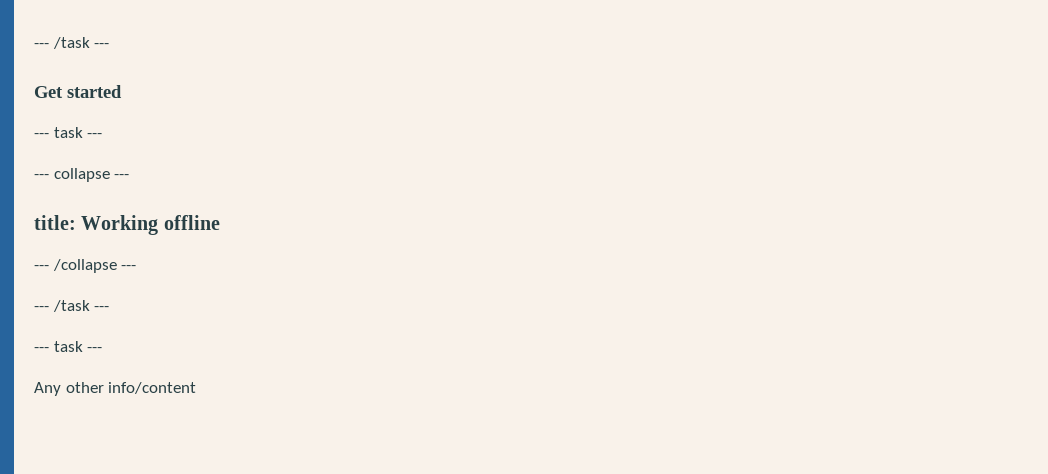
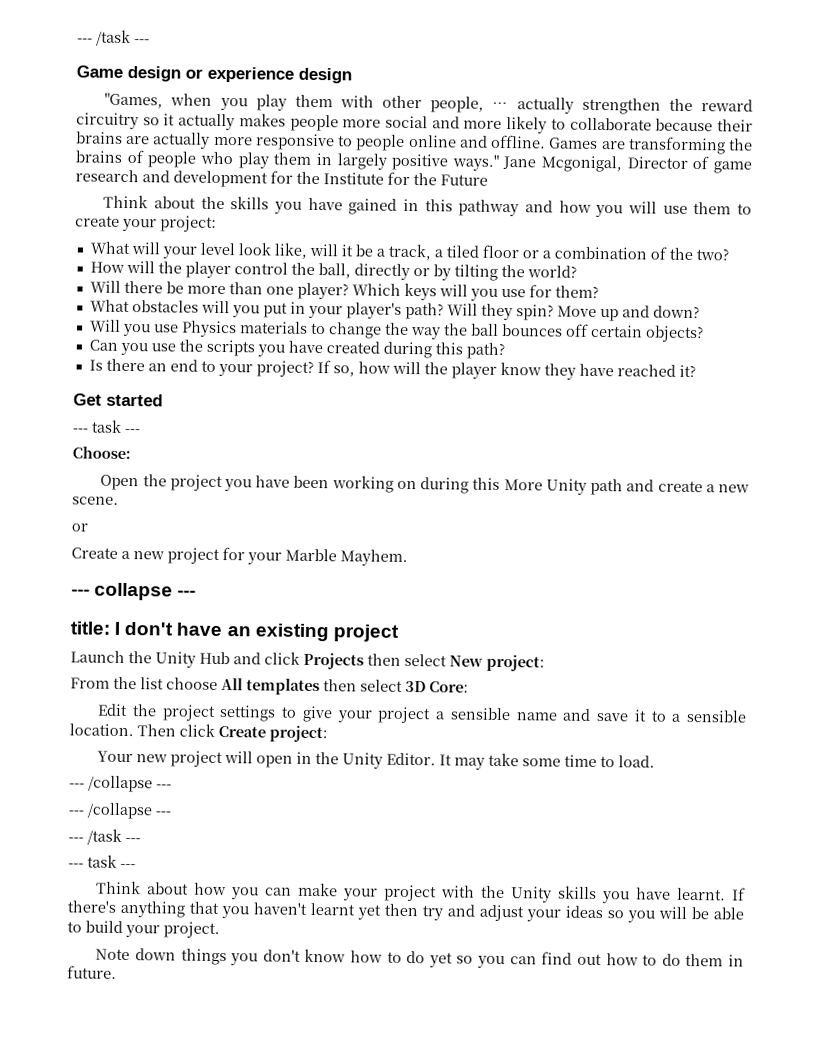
[34,37,110,49] --- /task --- -> [77,29,150,47] [76,65,352,84] [104,92,753,115] [76,112,753,134] [76,131,754,155] [75,149,752,174] [75,169,488,188] [103,194,752,218] [75,215,217,232] [89,241,729,261] [89,260,577,281] [89,280,599,301] [89,299,700,322] [89,319,704,343] [88,339,505,360] [88,358,696,380] --- /task --- // Game design or experience design // "Games, when you play them with other people, … actually strengthen the reward circuitry so it actually makes people more social and more likely to collaborate because their brains are actually more responsive to people online and offline. Games are transforming the brains of people who play them in largely positive ways." Jane Mcgonigal, Director of game research and development for the Institute for the Future // Think about the skills you have gained in this pathway and how you will use them to create your project: // What will your level look like, will it be a track, a tiled floor or a combination of the two? // How will the player control the ball, directly or by tilting the world? // Will there be more than one player? Which keys will you use for them? // What obstacles will you put in your player's path? Will they spin? Move up and down? // Will you use Physics materials to change the way the ball bounces off certain objects? // Can you use the scripts you have created during this path? // Is there an end to your project? If so, how will the player know they have reached it?
[34,168,130,182] [34,215,220,235] --- collapse --- // title: Working offline -> [72,446,131,460] [100,474,750,496] [72,496,119,505] [71,523,89,532] [71,547,408,566] [71,582,197,601] [70,621,399,642] [70,650,545,672] [70,676,469,696] [97,703,747,724] [69,723,328,743] [97,750,656,770] [69,775,172,793] Choose: // Open the project you have been working on during this More Unity path and create a new scene. // or // Create a new project for your Marble Mayhem. // --- collapse --- // title: I don't have an existing project // Launch the Unity Hub and click Projects then select New project: // From the list choose All templates then select 3D Core: // Edit the project settings to give your project a sensible name and save it to a sensible location. Then click Create project: // Your new project will open in the Unity Editor. It may take some time to load. // --- /collapse ---
[34,382,197,396] Any other info/content -> [96,880,747,904] [67,900,744,923] [67,920,220,939] [95,948,744,969] [67,965,117,979] Think about how you can make your project with the Unity skills you have learnt. If there's anything that you haven't learnt yet then try and adjust your ideas so you will be able to build your project. // Note down things you don't know how to do yet so you can find out how to do them in future.

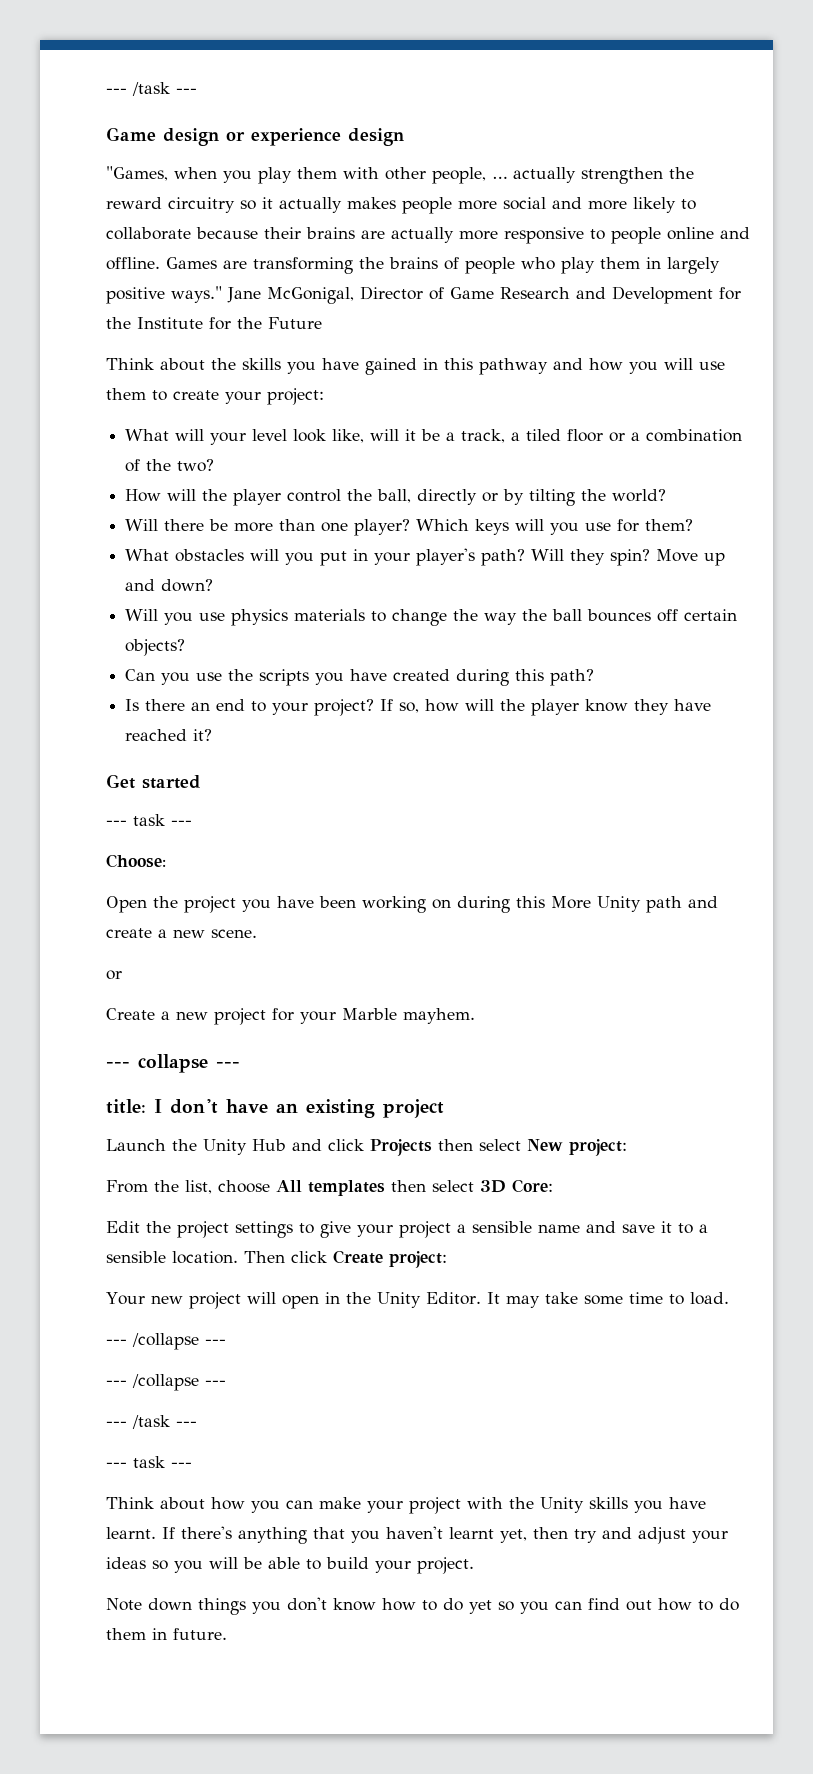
[541,155,623,173] Mcgonigal, -> [267,287,354,304] McGonigal,
[713,161,752,174] [75,169,268,188] game research and development -> [450,286,713,304] Game Research and Development
[181,320,237,338] Physics -> [231,609,289,626] physics
[340,549,408,566] Mayhem. -> [403,1008,475,1024] mayhem.
[140,677,164,690] list -> [185,1180,212,1194] list,
[357,904,381,920] yet -> [500,1529,527,1543] yet,

